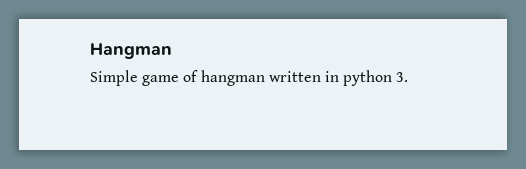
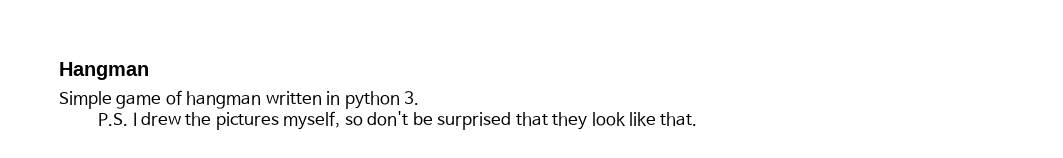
(409, 77) none -> [98,111,698,130] // P.S. I drew the pictures myself, so don't be surprised that they look like that.

